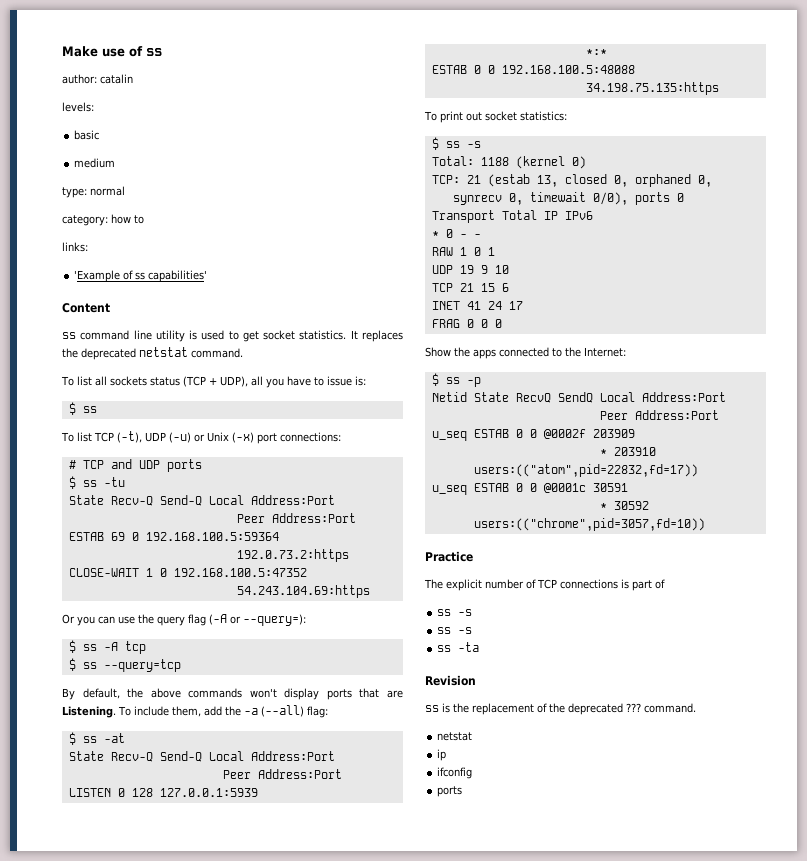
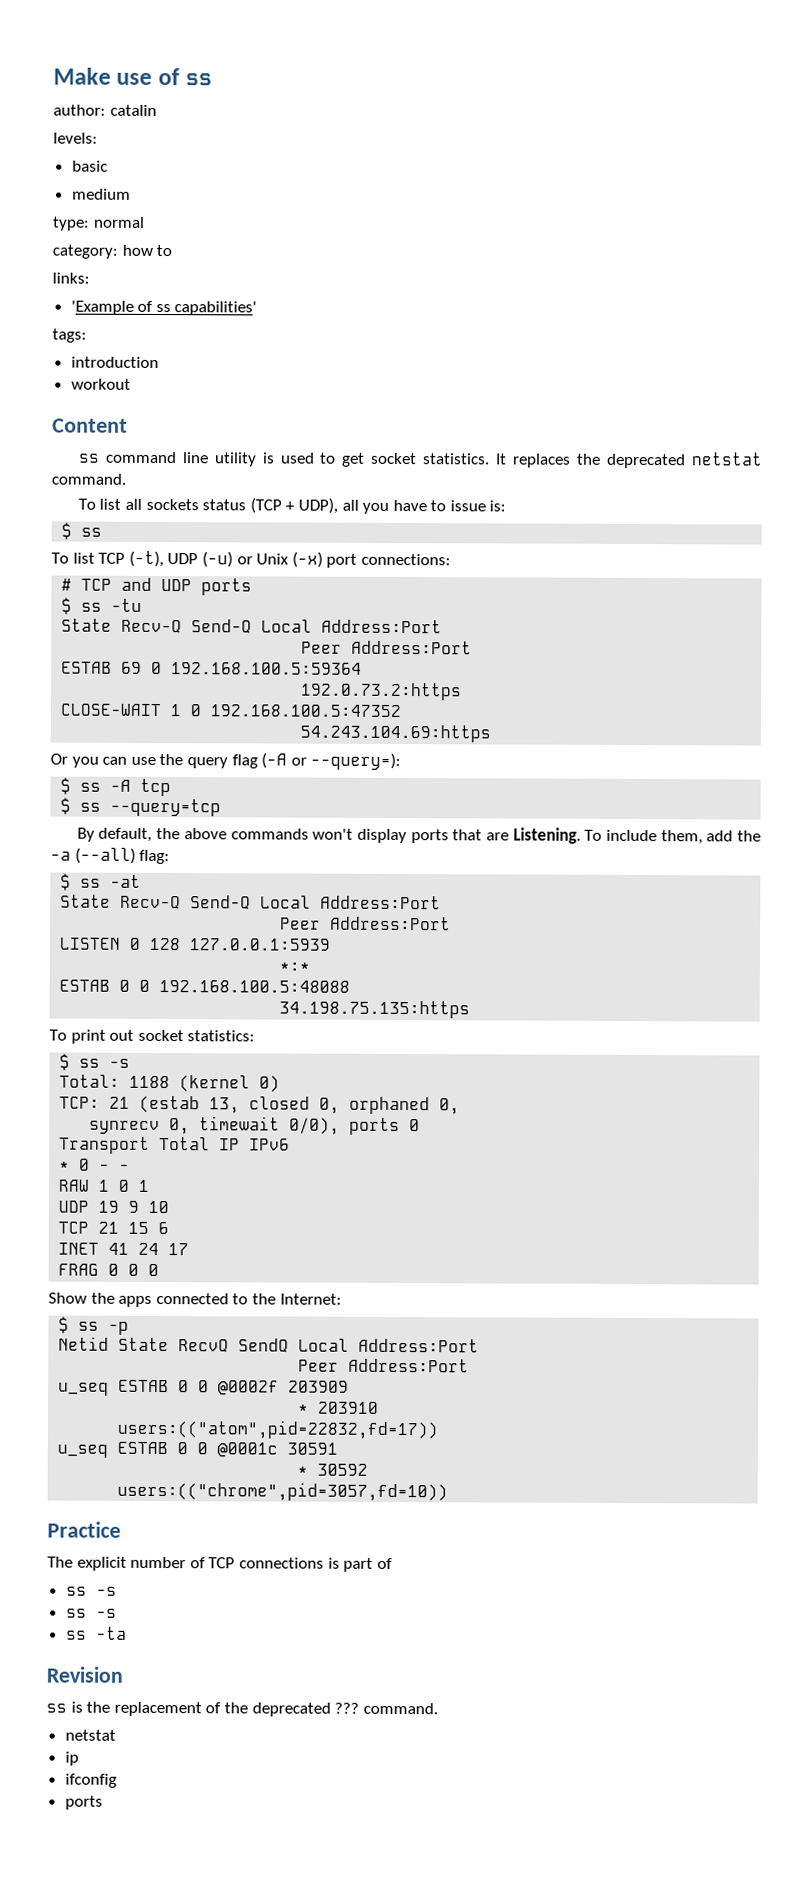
(208, 276) none -> [52,328,87,343] [70,356,159,368] [70,378,131,390] // tags: // introduction // workout

